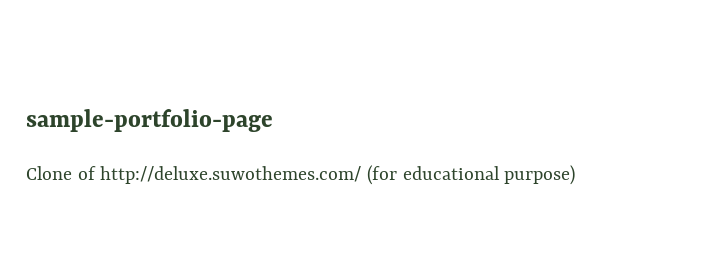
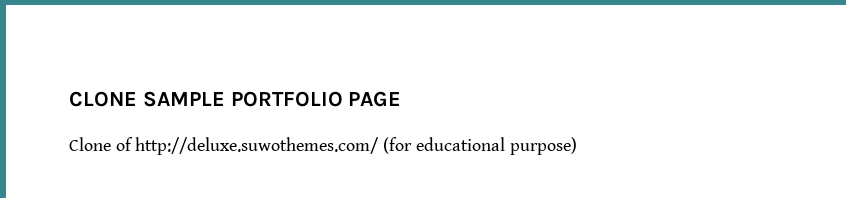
[26,109,273,132] sample-portfolio-page -> [69,91,402,107] CLONE SAMPLE PORTFOLIO PAGE

